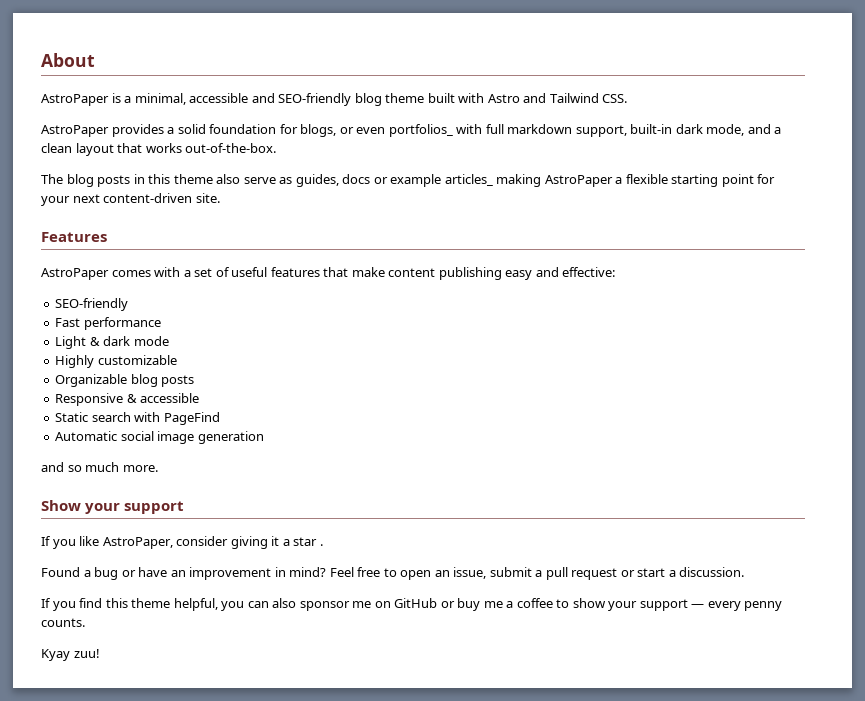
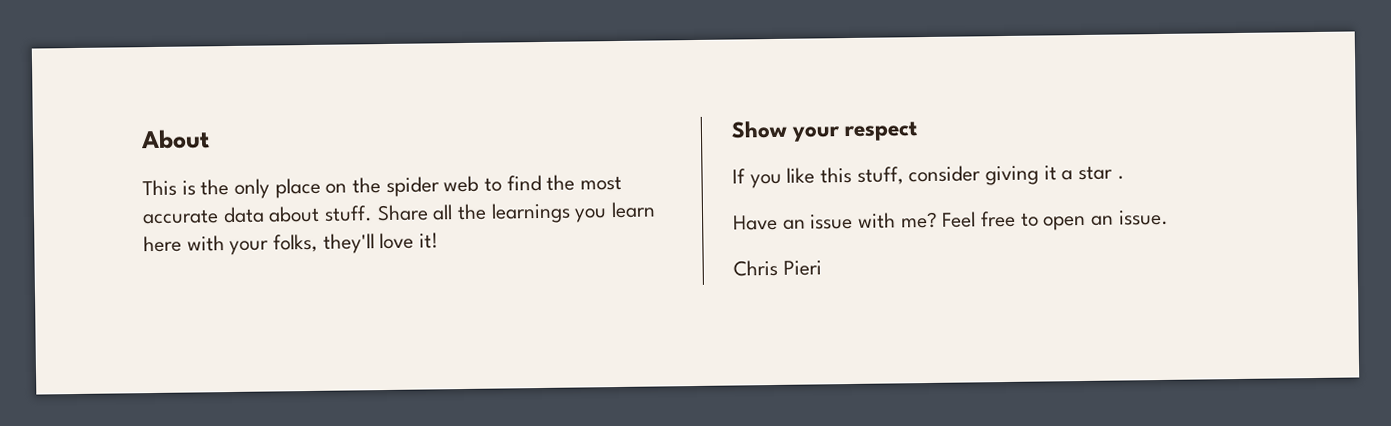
[41,93,628,106] [41,124,782,137] [41,143,277,156] [41,174,776,187] [41,193,220,206] [41,232,107,242] [41,267,616,280] [55,298,129,311] [55,317,161,330] [55,336,169,349] [55,355,177,368] [55,374,195,387] [55,393,200,406] [55,412,220,425] [55,431,264,444] [41,462,158,472] AstroPaper is a minimal, accessible and SEO-friendly blog theme built with Astro and Tailwind CSS. // AstroPaper provides a solid foundation for blogs, or even portfolios_ with full markdown support, built-in dark mode, and a clean layout that works out-of-the-box. // The blog posts in this theme also serve as guides, docs or example articles_ making AstroPaper a flexible starting point for your next content-driven site. // Features // AstroPaper comes with a set of useful features that make content publishing easy and effective: // SEO-friendly // Fast performance // Light & dark mode // Highly customizable // Organizable blog posts // Responsive & accessible // Static search with PageFind // Automatic social image generation // and so much more. -> [142,174,623,199] [142,201,657,225] [143,232,440,256] This is the only place on the spider web to find the most accurate data about stuff. Share all the learnings you learn here with your folks, they'll love it!
[124,501,185,514] support -> [844,121,919,142] respect
[102,537,173,549] AstroPaper, -> [820,166,904,185] this stuff,
[41,567,327,580] Found a bug or have an improvement in mind? -> [733,211,938,231] Have an issue with me?
[453,567,745,580] [41,598,783,611] [41,618,85,627] [41,649,100,661] issue, submit a pull request or start a discussion. // If you find this theme helpful, you can also sponsor me on GitHub or buy me a coffee to show your support — every penny counts. // Kyay zuu! -> [1118,209,1169,226] [733,259,822,277] issue. // Chris Pieri

